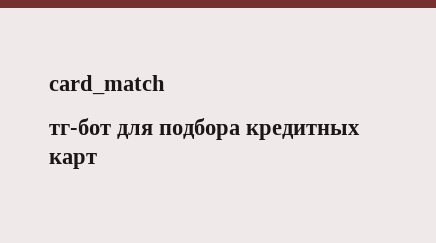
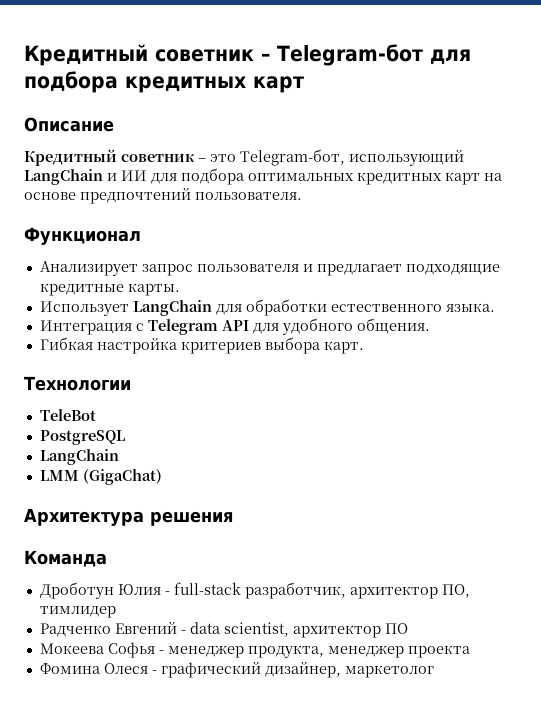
[49,75,165,95] [49,118,111,135] card_match // тг-бот -> [24,44,423,66] Кредитный советник – Telegram-бот
(97, 161) none -> [24,117,114,132] [24,149,464,166] [24,168,502,185] [24,188,302,204] [24,227,141,245] [39,261,500,276] [39,283,180,296] [39,299,495,316] [39,318,430,335] [39,337,364,354] [24,376,131,391] [39,409,96,421] [39,430,125,445] [39,449,119,465] [39,469,162,485] [24,508,233,526] [24,550,107,567] [39,582,470,599] [39,606,116,618] [39,622,408,638] [39,642,470,658] [39,662,434,678] // Описание // Кредитный советник – это Telegram-бот, использующий LangChain и ИИ для подбора оптимальных кредитных карт на основе предпочтений пользователя. // Функционал // Анализирует запрос пользователя и предлагает подходящие кредитные карты. // Использует LangChain для обработки естественного языка. // Интеграция с Telegram API для удобного общения. // Гибкая настройка критериев выбора карт. // Технологии // TeleBot // PostgreSQL // LangChain // LMM (GigaChat) // Архитектура решения // Команда // Дроботун Юлия - full-stack разработчик, архитектор ПО, тимлидер // Радченко Евгений - data scientist, архитектор ПО // Мокеева Софья - менеджер продукта, менеджер проекта // Фомина Олеся - графический дизайнер, маркетолог

